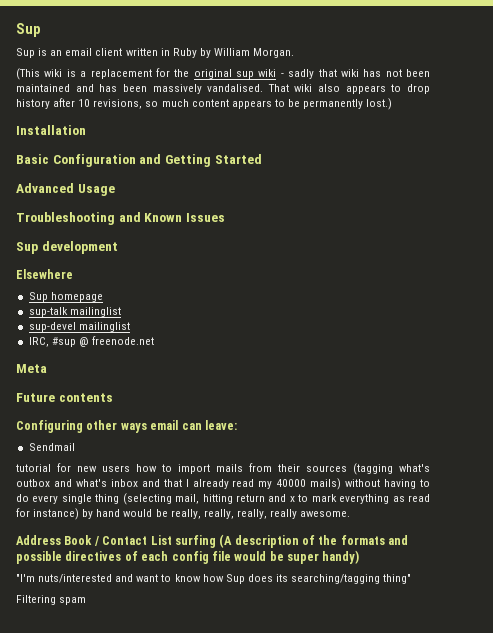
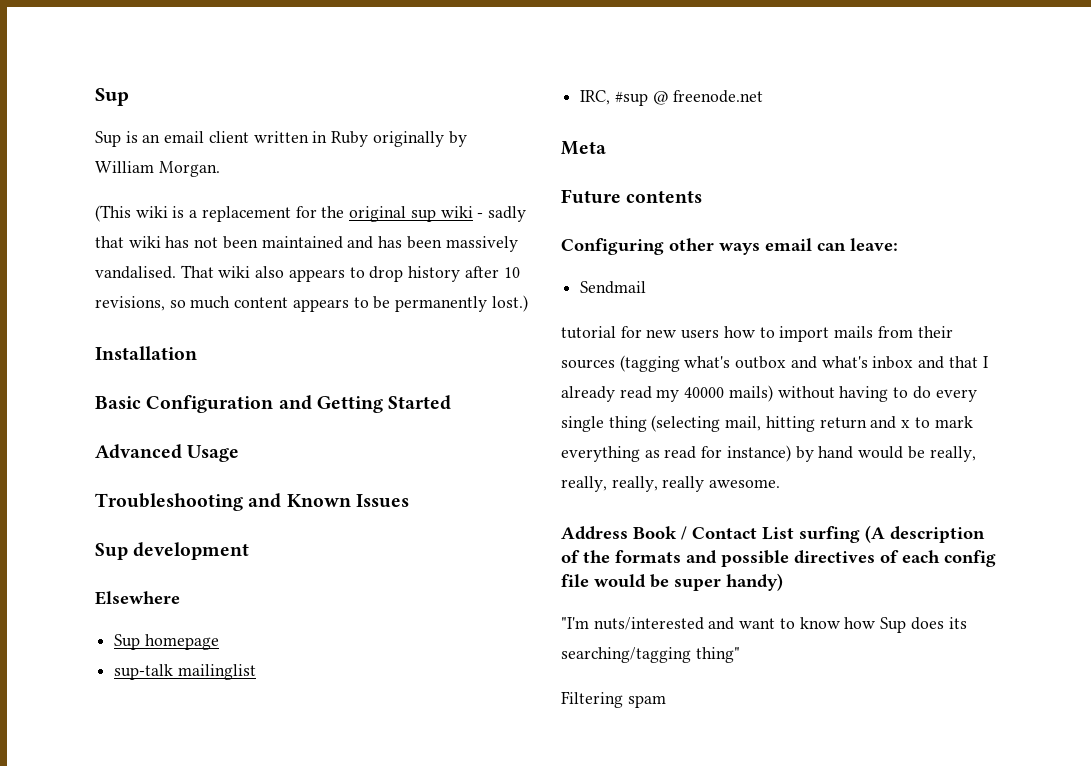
(197, 53) none -> [372,131,444,147] originally
[28,322,130,332] // sup-devel mailinglist -> (256, 672) none

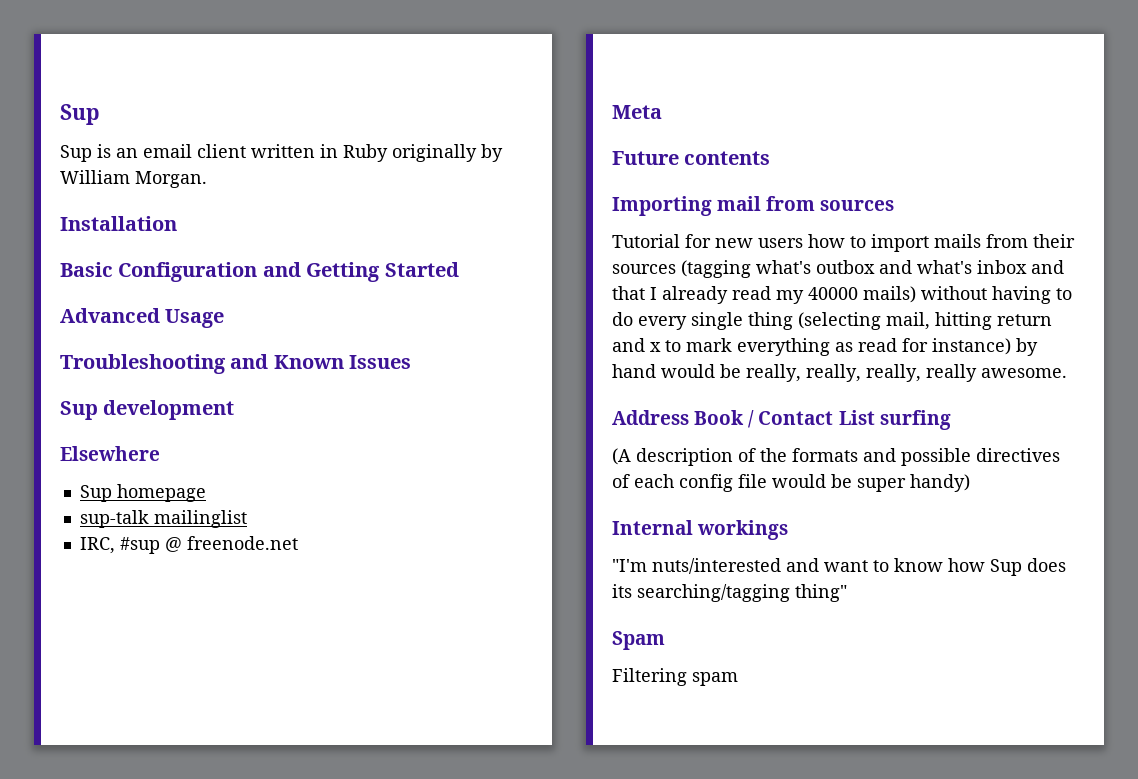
[95,205,526,222] [95,236,518,252] [95,265,520,282] [95,295,528,312] // (This wiki is a replacement for the original sup wiki - sadly that wiki has not been maintained and has been massively vandalised. That wiki also appears to drop history after 10 revisions, so much content appears to be permanently lost.) -> (207, 179) none
[561,238,898,255] [580,281,647,294] [561,326,616,339] Configuring other ways email can leave: // Sendmail // tutorial -> [612,196,895,216] [612,234,680,248] Importing mail from sources // Tutorial
(860, 534) none -> (951, 420) //
(783, 582) none -> [612,520,789,540] // Internal workings
(740, 655) none -> [612,631,665,650] // Spam

